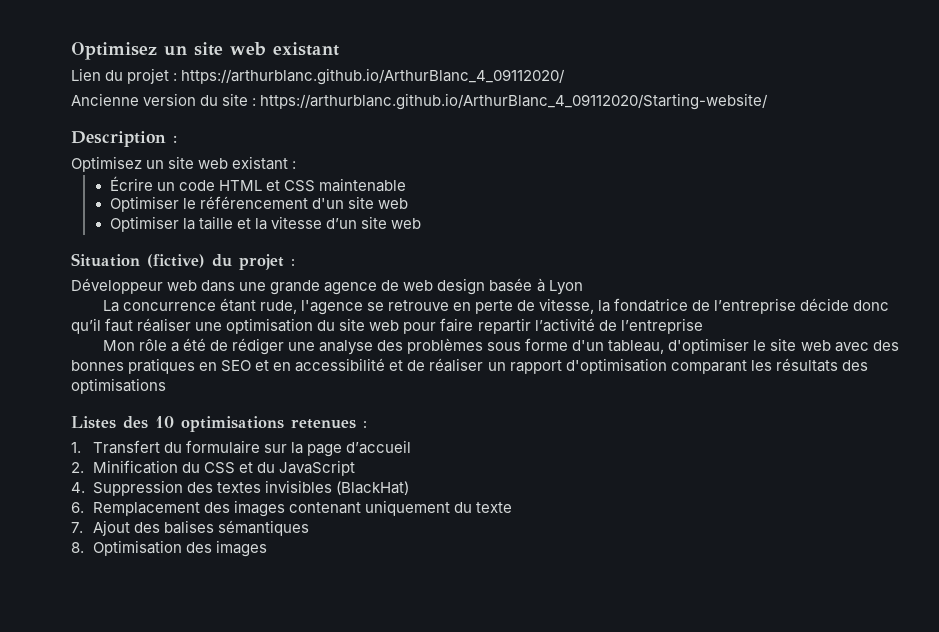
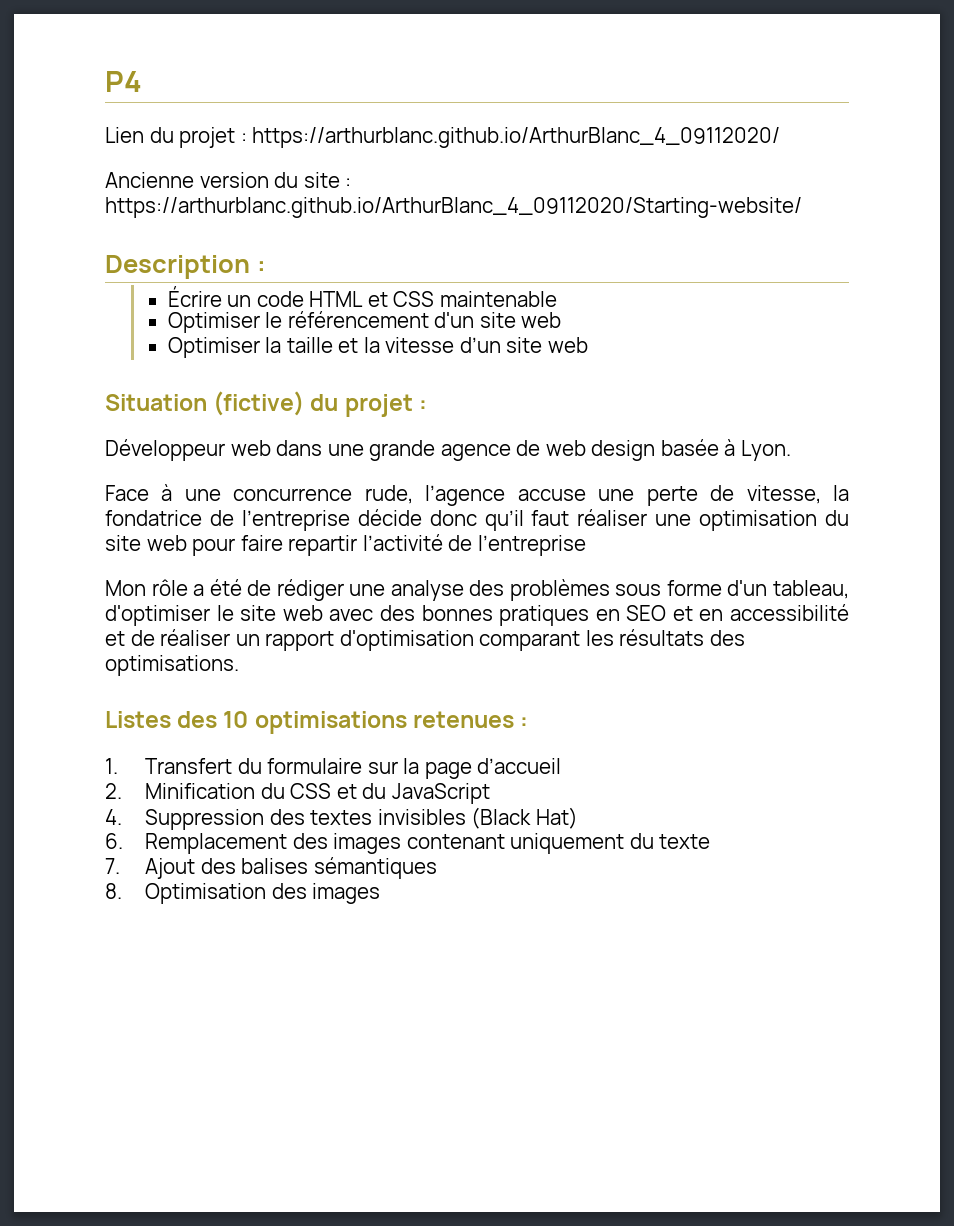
[71,42,339,60] Optimisez un site web existant -> [105,71,142,92] P4
[71,156,297,172] // Optimisez un site web existant : -> (266, 267) none
[548,280,583,295] [102,298,471,315] Lyon // La concurrence étant rude, l'agence se retrouve en -> [740,440,791,461] [105,484,635,506] Lyon. // Face à une concurrence rude, l’agence accuse une
[71,378,166,394] optimisations -> [105,655,239,676] optimisations.
[336,481,410,495] (BlackHat) -> [471,807,578,829] (Black Hat)

